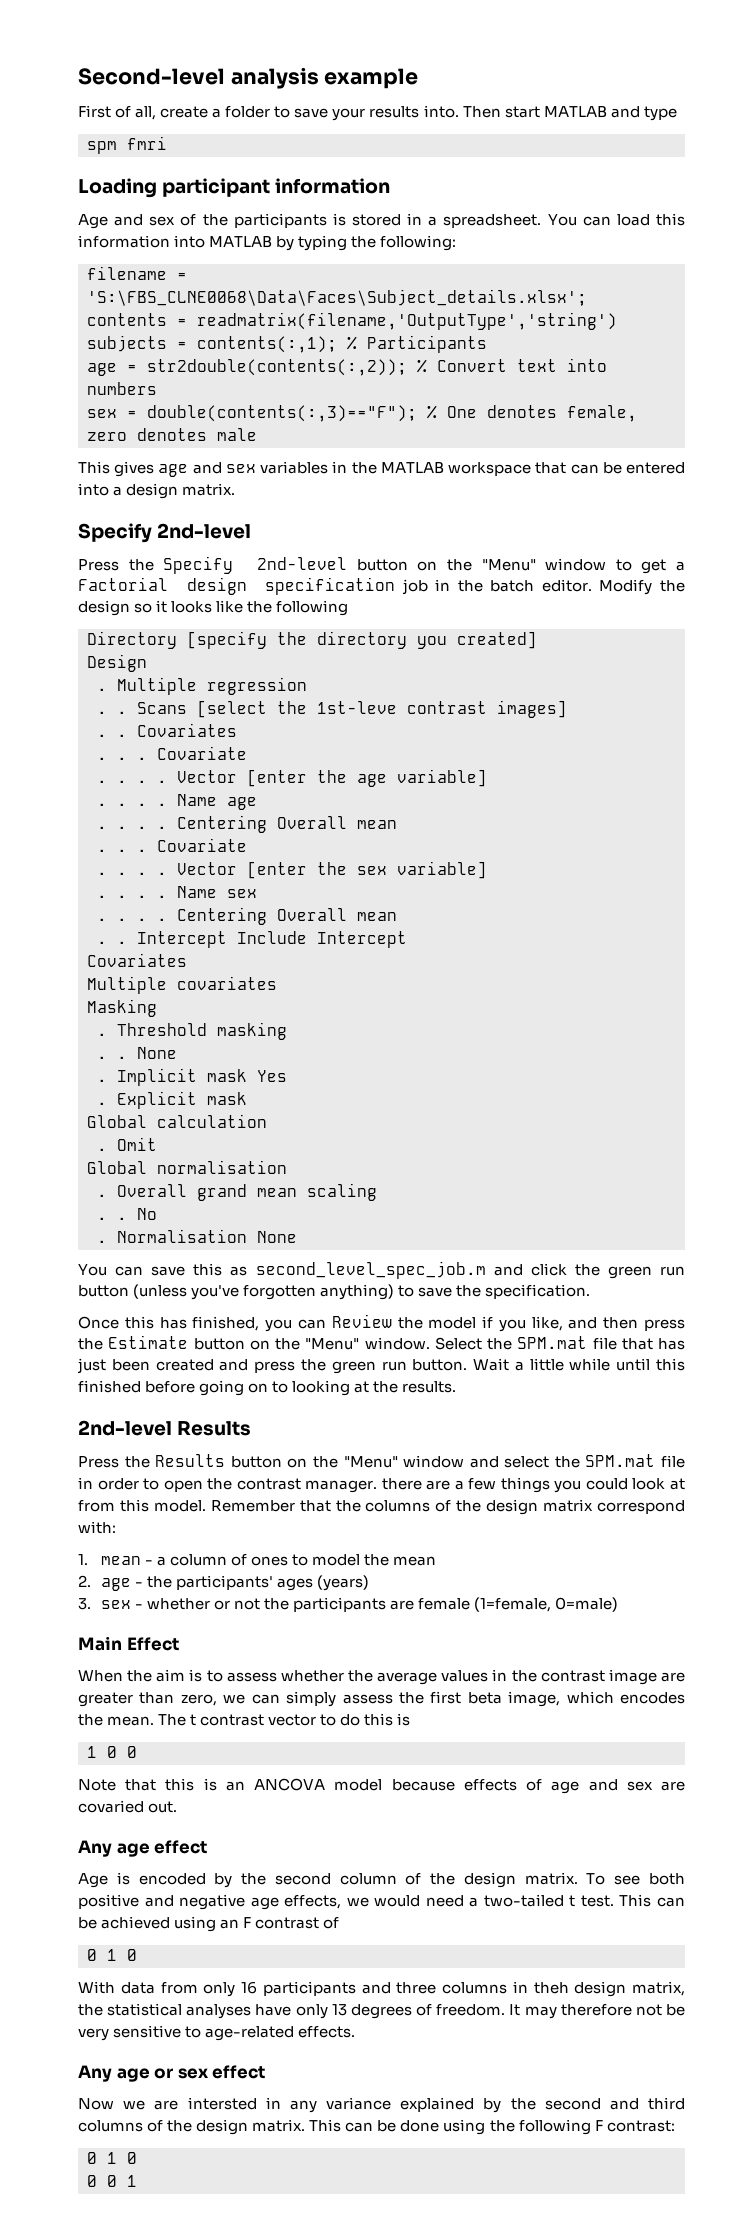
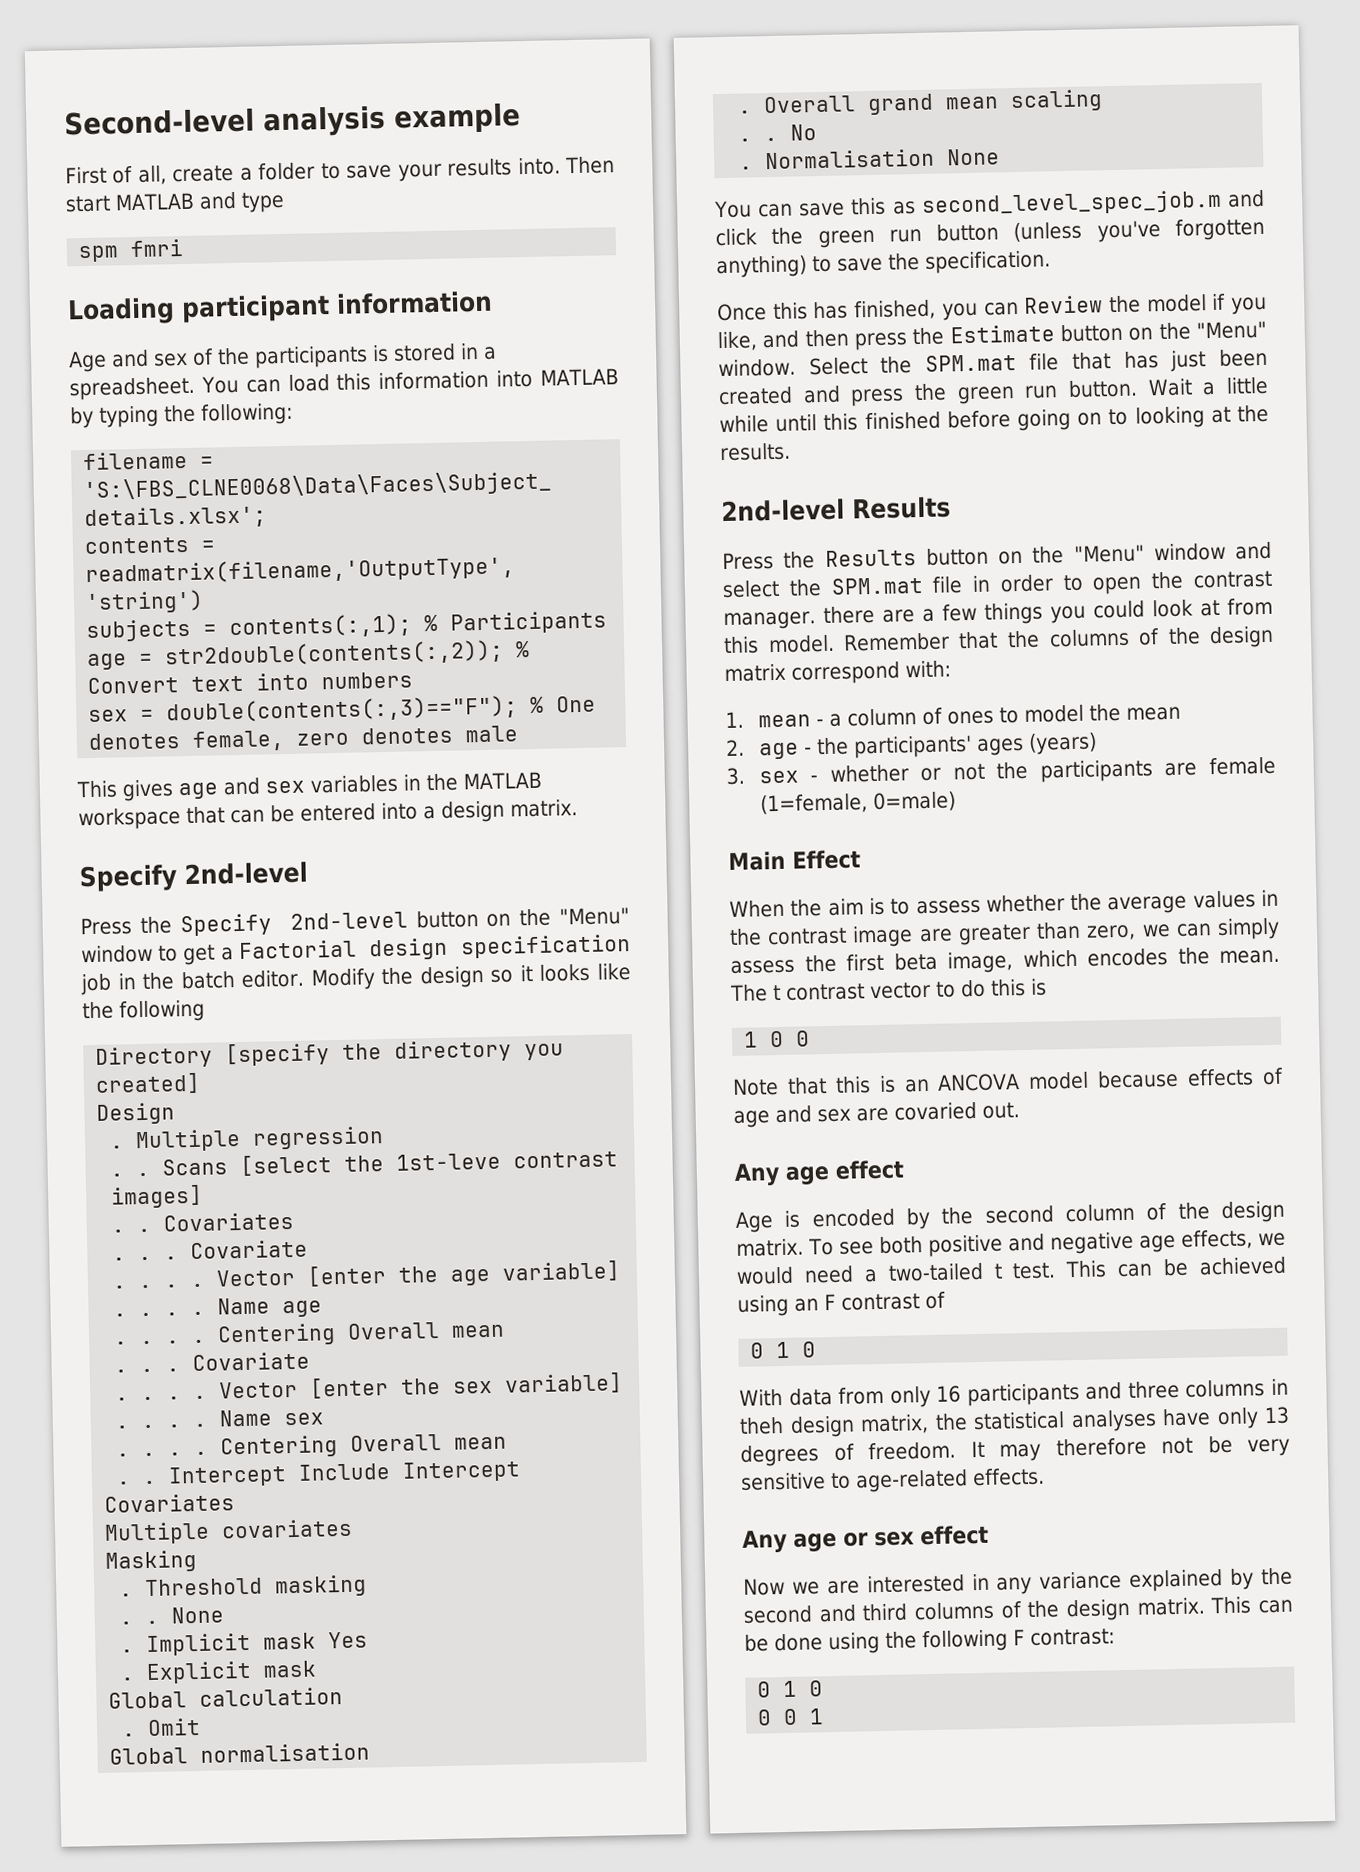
[187,2097,257,2110] intersted -> [866,1574,965,1594] interested

